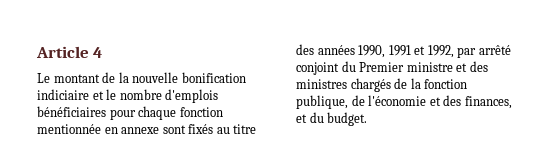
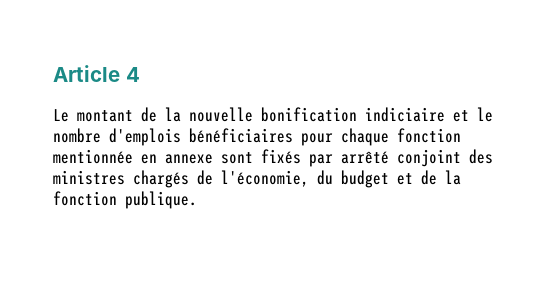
[216,124,257,134] [296,44,511,58] [296,61,488,75] [296,78,468,92] [296,95,512,109] [296,112,368,126] au titre des années 1990, 1991 et 1992, par arrêté conjoint du Premier ministre et des ministres chargés de la fonction publique, de l'économie et des finances, et du budget. -> [309,149,493,167] [53,170,461,188] [53,191,197,209] par arrêté conjoint des ministres chargés de l'économie, du budget et de la fonction publique.

